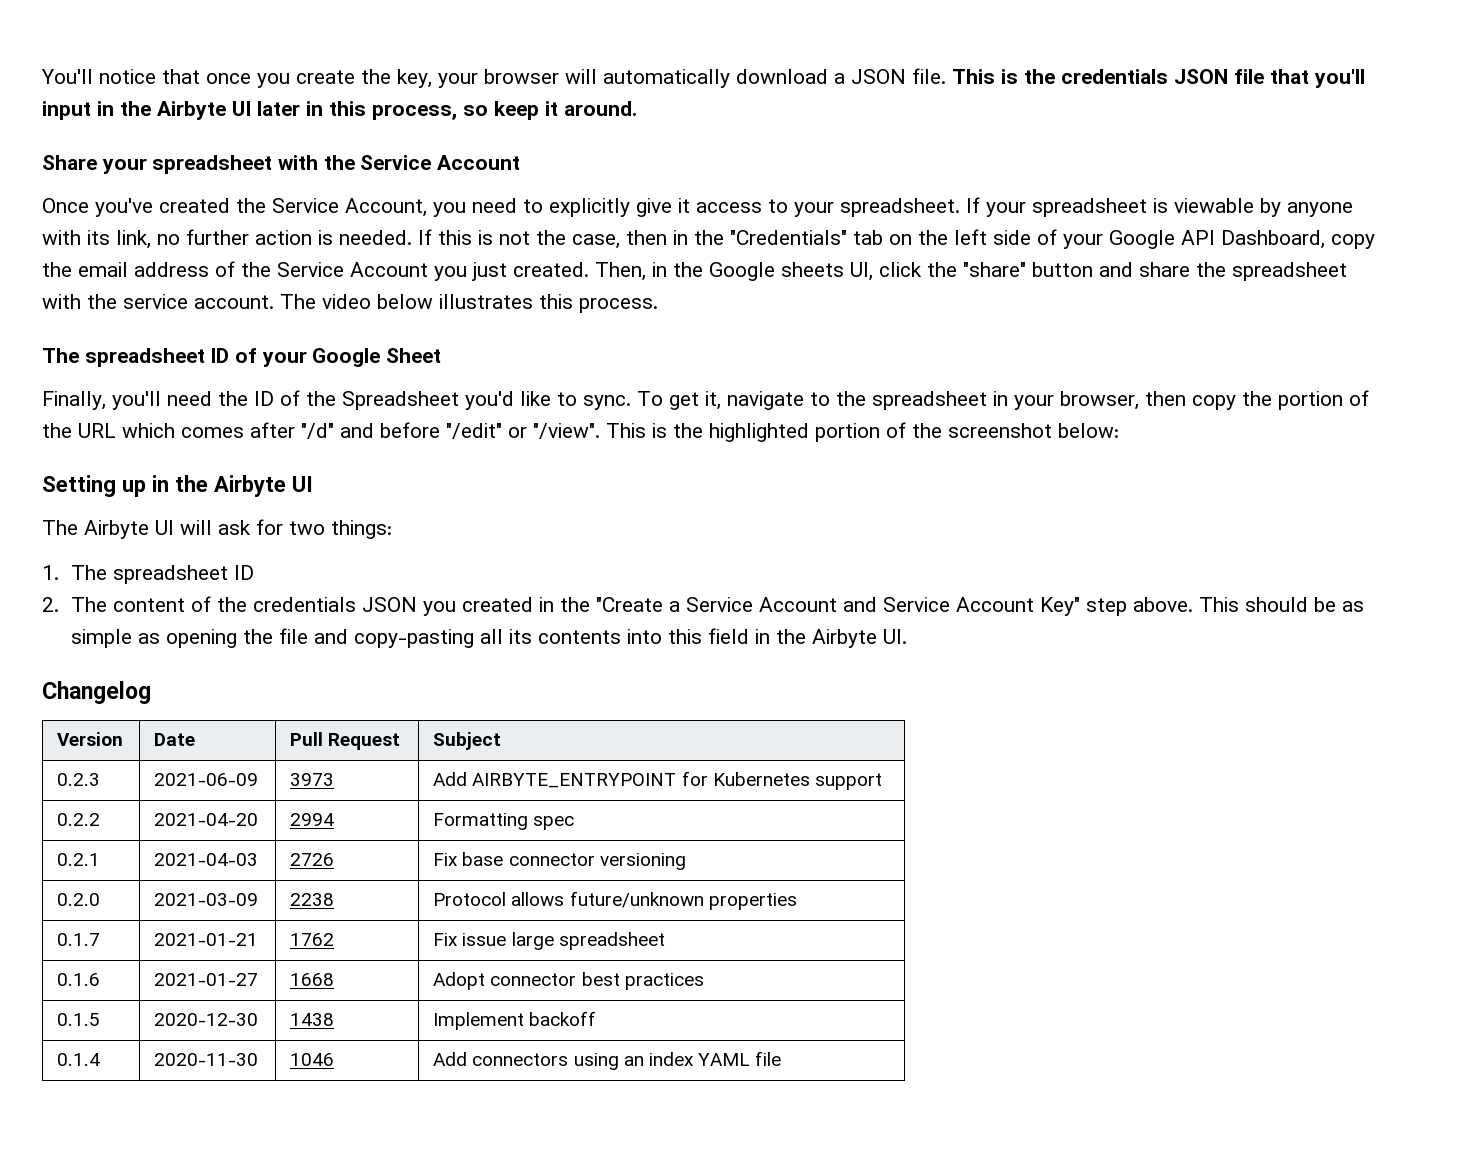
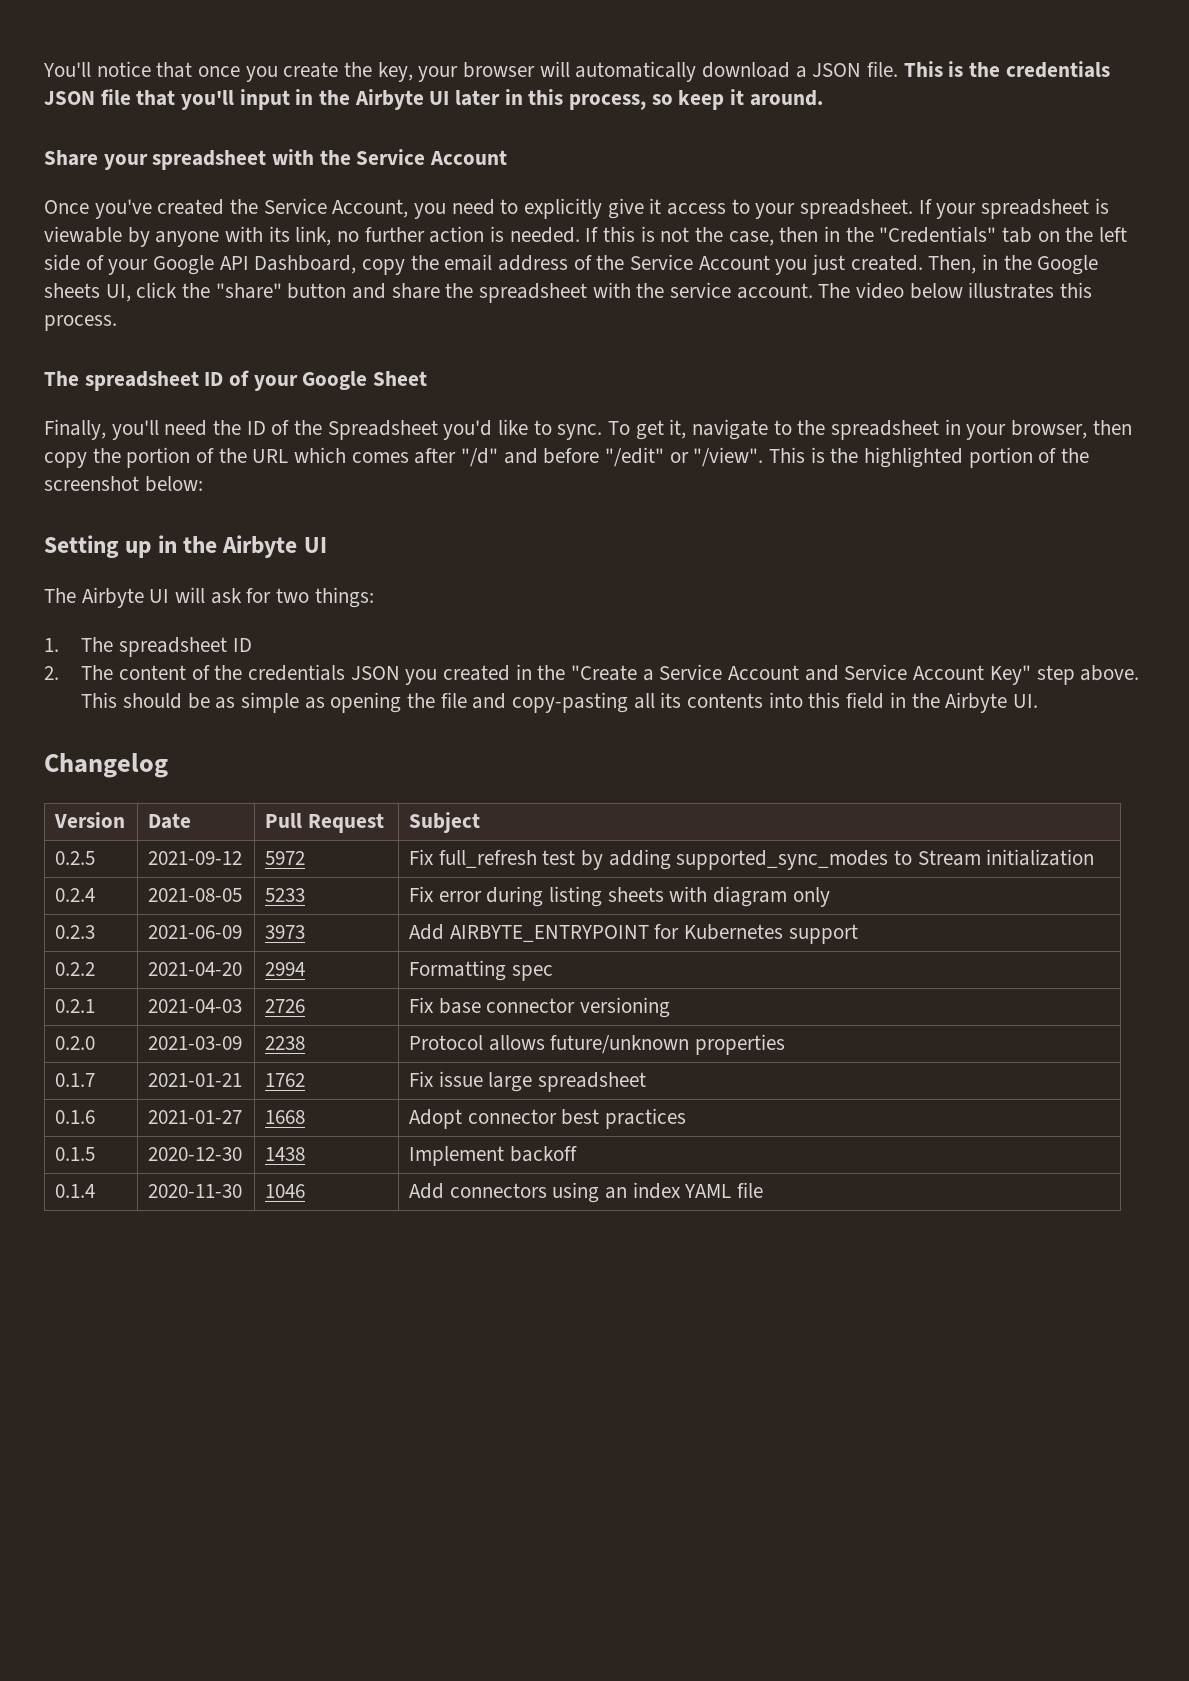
(502, 741) none -> [55,851,96,865] [148,851,243,865] [265,851,306,865] [409,849,1095,870] [55,888,96,902] [148,888,243,902] [265,888,306,902] [409,886,830,907] // 0.2.5 | 2021-09-12 | 5972 | Fix full_refresh test by adding supported_sync_modes to Stream initialization // 0.2.4 | 2021-08-05 | 5233 | Fix error during listing sheets with diagram only

